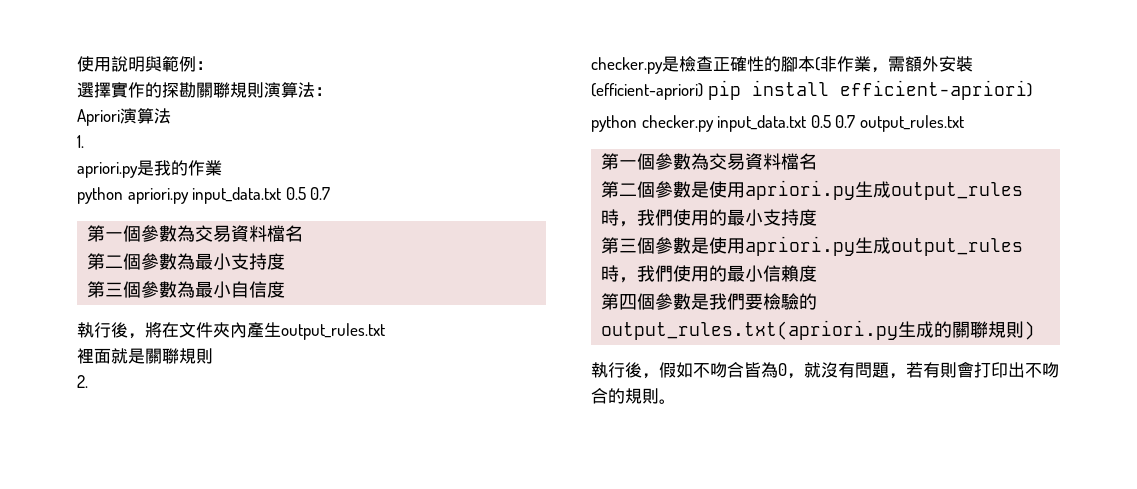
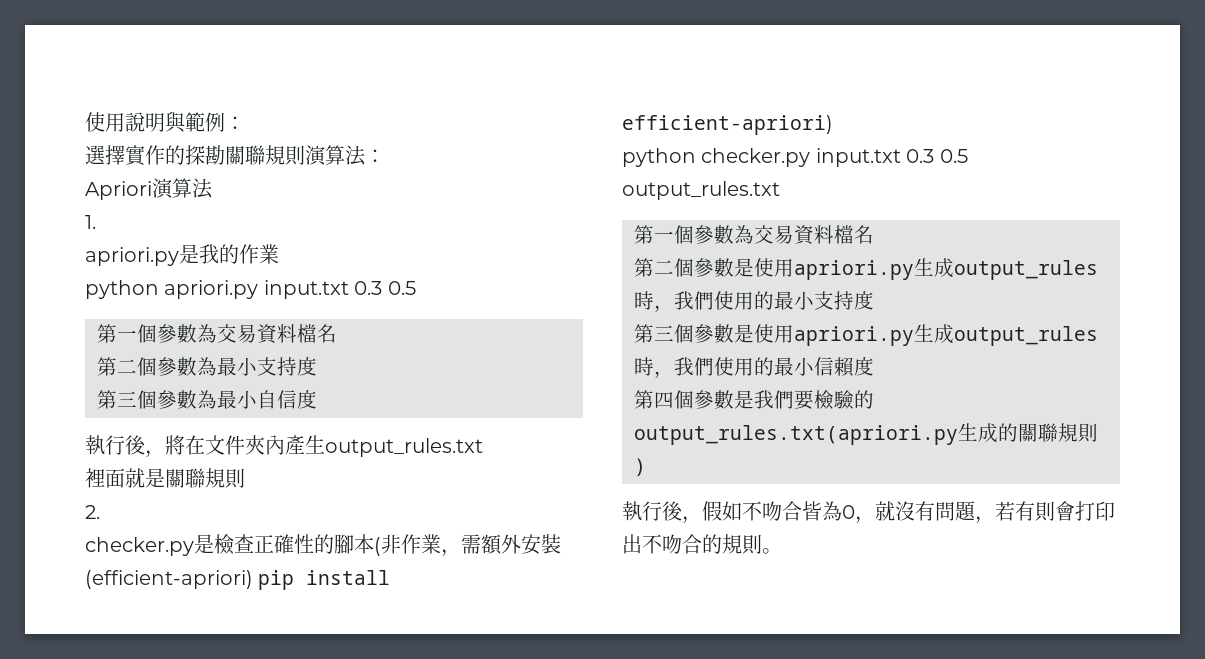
[192,187,331,204] input_data.txt 0.5 0.7 -> [263,280,416,299] input.txt 0.3 0.5
[717,115,856,132] input_data.txt 0.5 0.7 -> [815,148,968,167] input.txt 0.3 0.5

